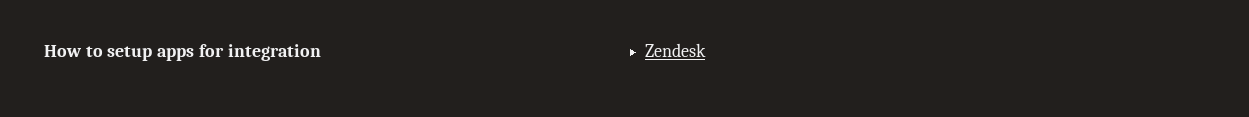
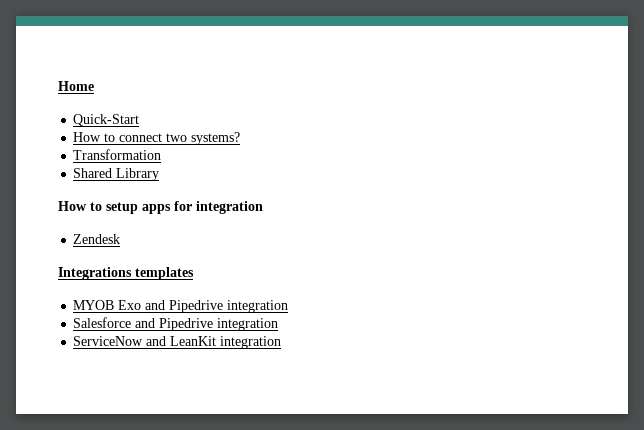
(44, 51) none -> [58,81,94,91] [73,114,140,126] [73,132,241,145] [73,149,162,160] [73,168,160,181] Home // Quick-Start // How to connect two systems? // Transformation // Shared Library //
(707, 50) none -> [58,267,194,280] [73,300,289,313] [73,317,279,331] [73,336,282,349] // Integrations templates // MYOB Exo and Pipedrive integration // Salesforce and Pipedrive integration // ServiceNow and LeanKit integration

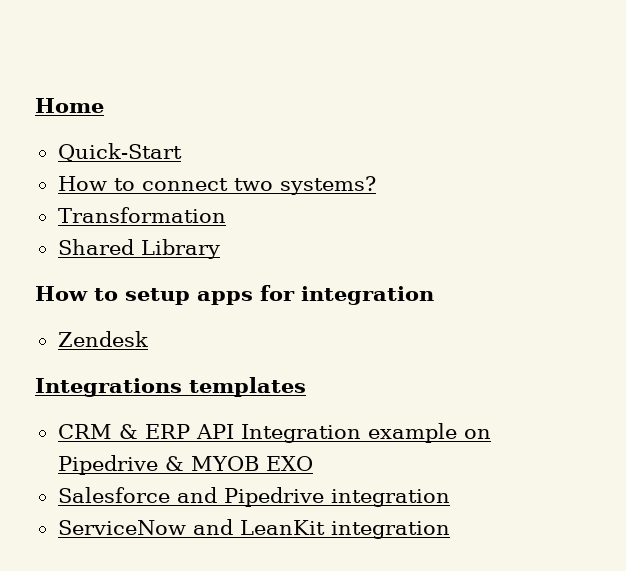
[73,300,289,313] MYOB Exo and Pipedrive integration -> [57,423,491,443] [57,455,313,475] CRM & ERP API Integration example on Pipedrive & MYOB EXO

